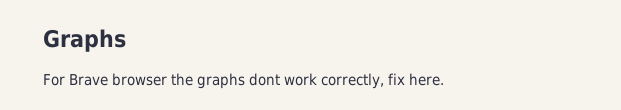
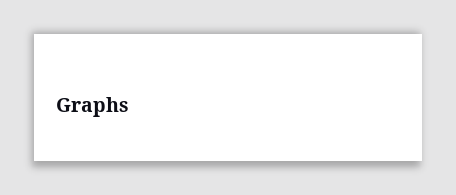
[43,73,444,89] // For Brave browser the graphs dont work correctly, fix here. -> (129, 107) none

